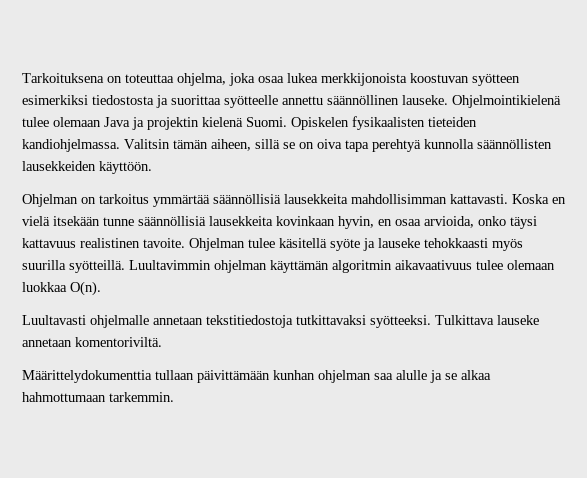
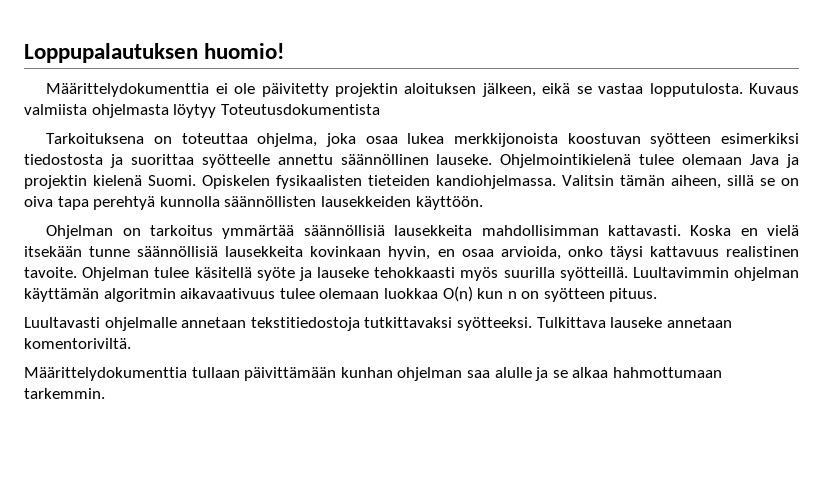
(22, 78) none -> [24,43,285,63] [46,83,799,97] [24,104,380,118] Loppupalautuksen huomio! // Määrittelydokumenttia ei ole päivitetty projektin aloituksen jälkeen, eikä se vastaa lopputulosta. Kuvaus valmiista ohjelmasta löytyy Toteutusdokumentista //
[70,281,101,296] O(n). -> [442,286,658,302] O(n) kun n on syötteen pituus.

